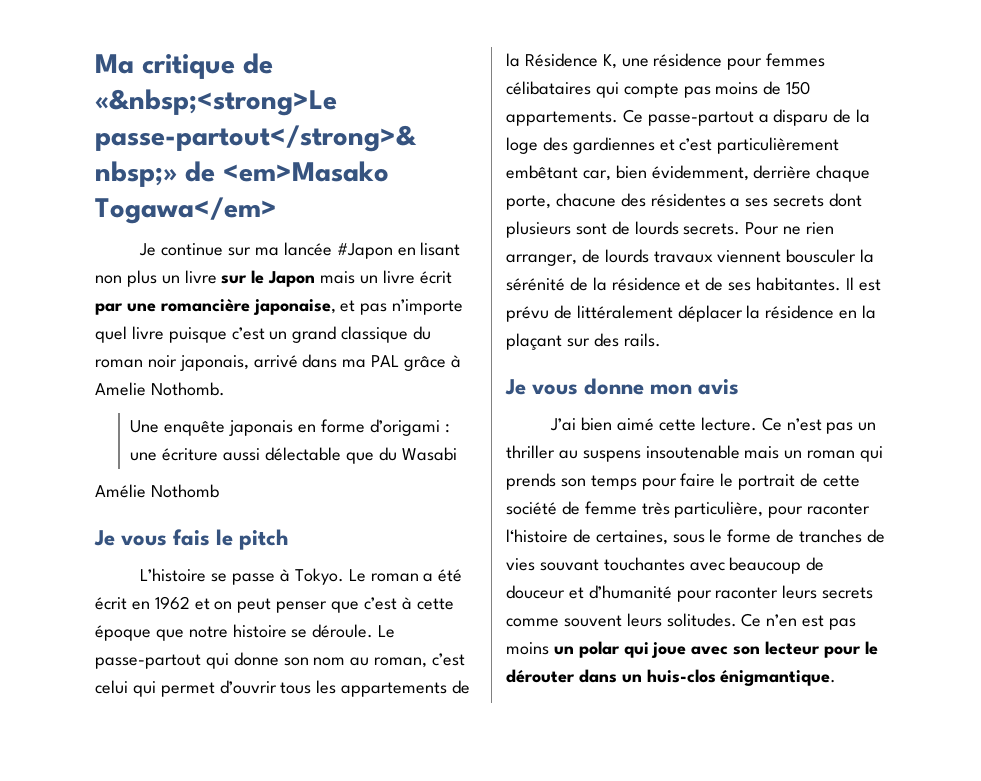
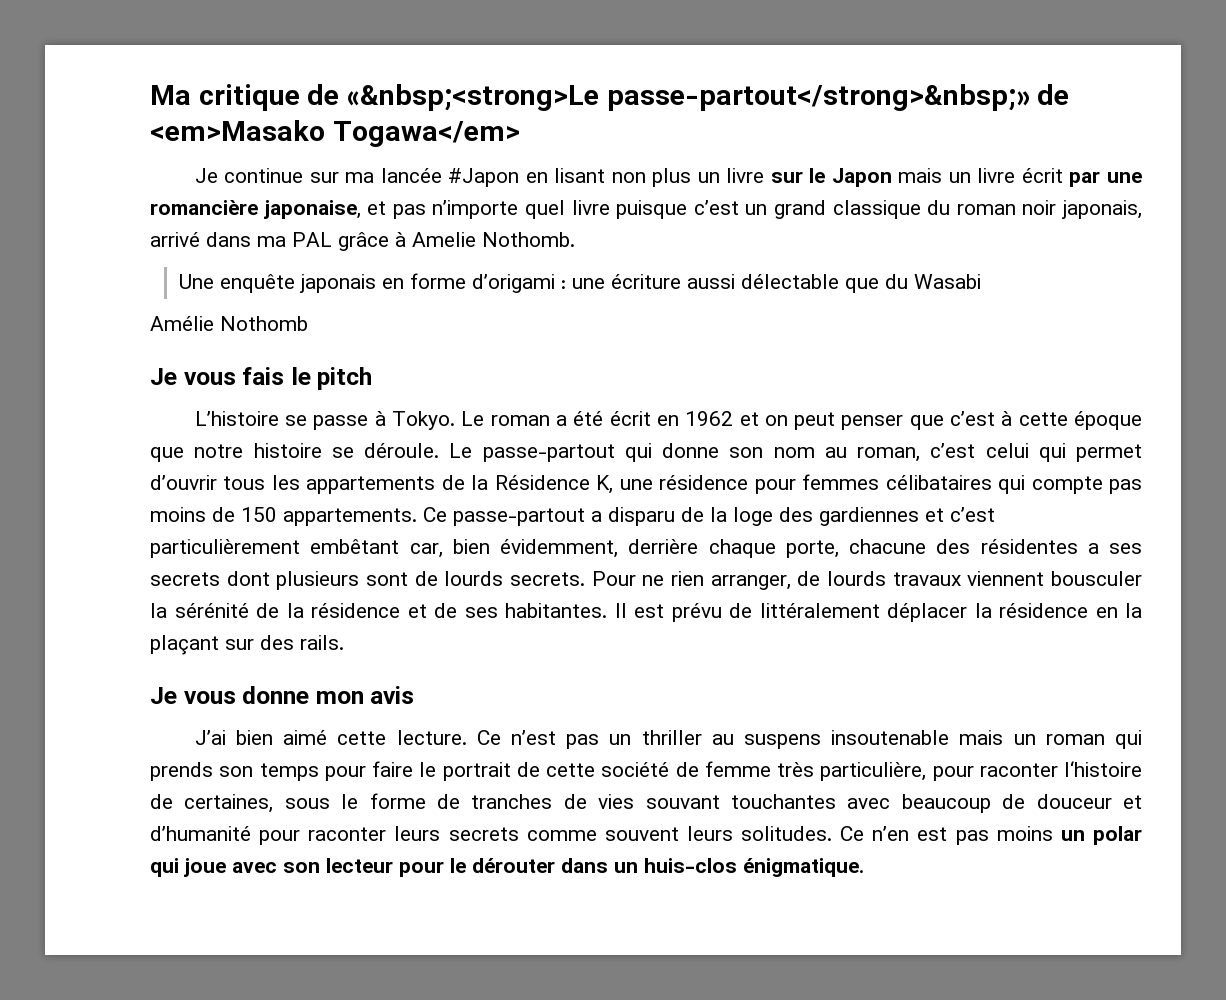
[720,669,837,686] énigmantique. -> [743,858,864,877] énigmatique.

